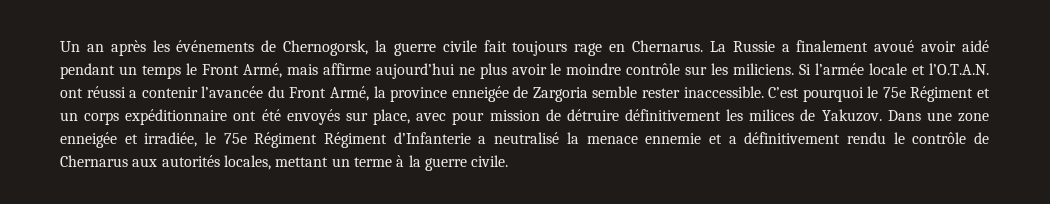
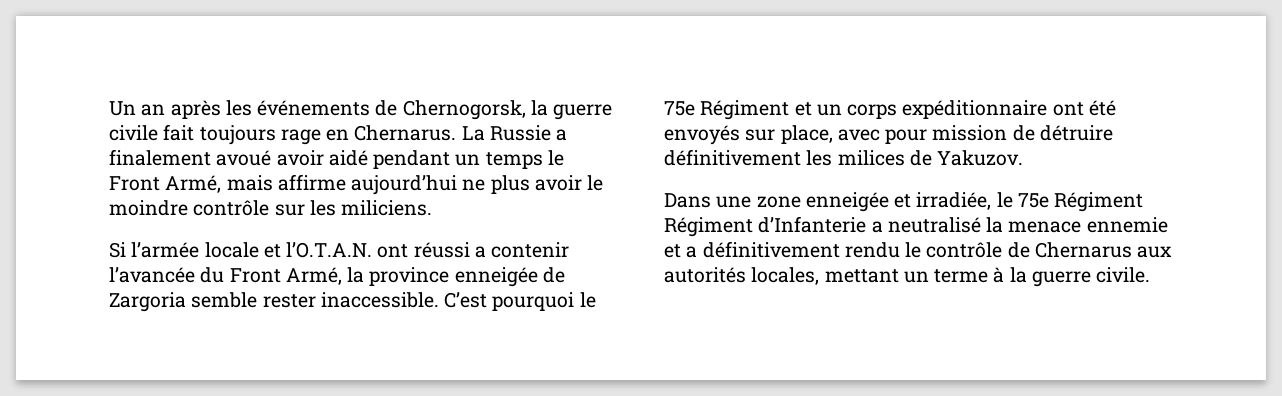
(795, 69) none -> (433, 208) //
(882, 115) none -> (1024, 158) //

